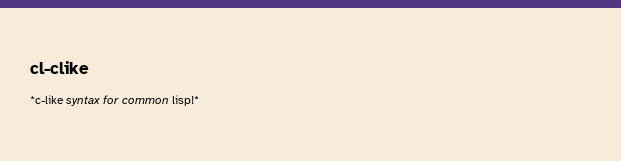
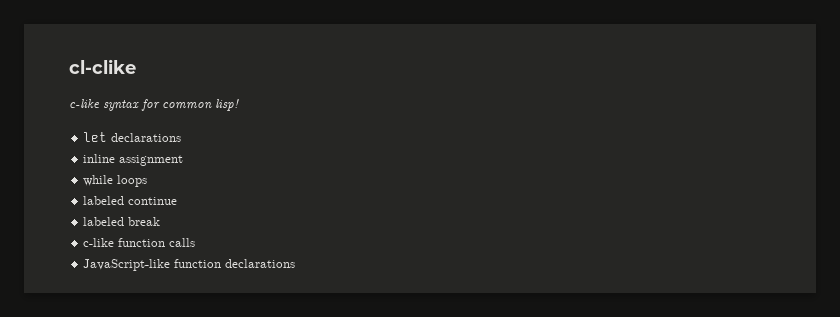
[30,95,64,104] *c-like -> [69,99,100,108] c-like
[171,95,199,106] lisp!* -> [215,99,239,111] [83,132,182,142] [83,154,184,166] [83,175,148,187] [83,196,178,205] [83,217,161,226] [83,238,196,247] [83,259,296,271] lisp! // let declarations // inline assignment // while loops // labeled continue // labeled break // c-like function calls // JavaScript-like function declarations

